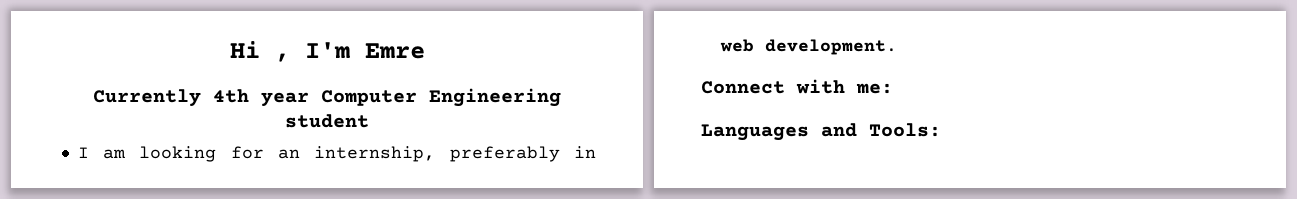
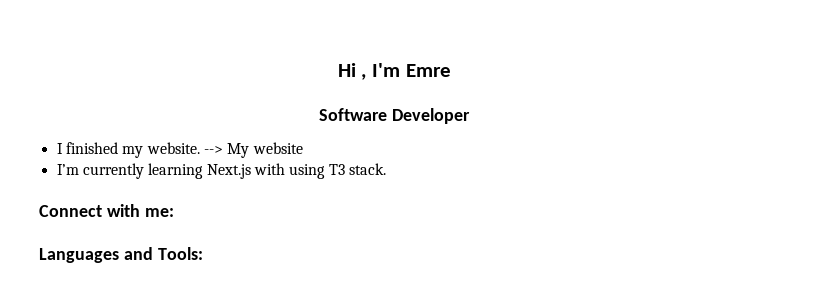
[93,88,561,107] [285,114,369,128] [77,146,597,162] [719,39,897,55] Currently 4th year Computer Engineering student // I am looking for an internship, preferably in web development. -> [319,108,470,124] [56,142,303,158] [56,163,386,179] Software Developer // I finished my website. --> My website // I’m currently learning Next.js with using T3 stack.

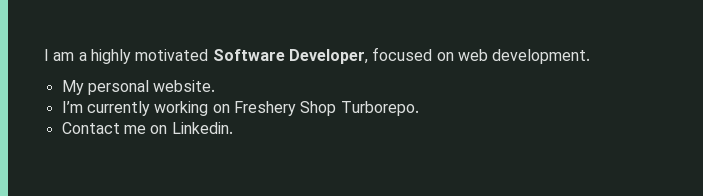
[337,63,451,80] [319,108,470,124] [56,142,303,158] [56,163,386,179] [39,204,174,217] [39,247,203,263] Hi , I'm Emre // Software Developer // I finished my website. --> My website // I’m currently learning Next.js with using T3 stack. // Connect with me: // Languages and Tools: -> [44,47,591,64] [61,80,216,95] [61,101,419,116] [61,122,233,134] I am a highly motivated Software Developer, focused on web development. // My personal website. // I’m currently working on Freshery Shop Turborepo. // Contact me on Linkedin.

